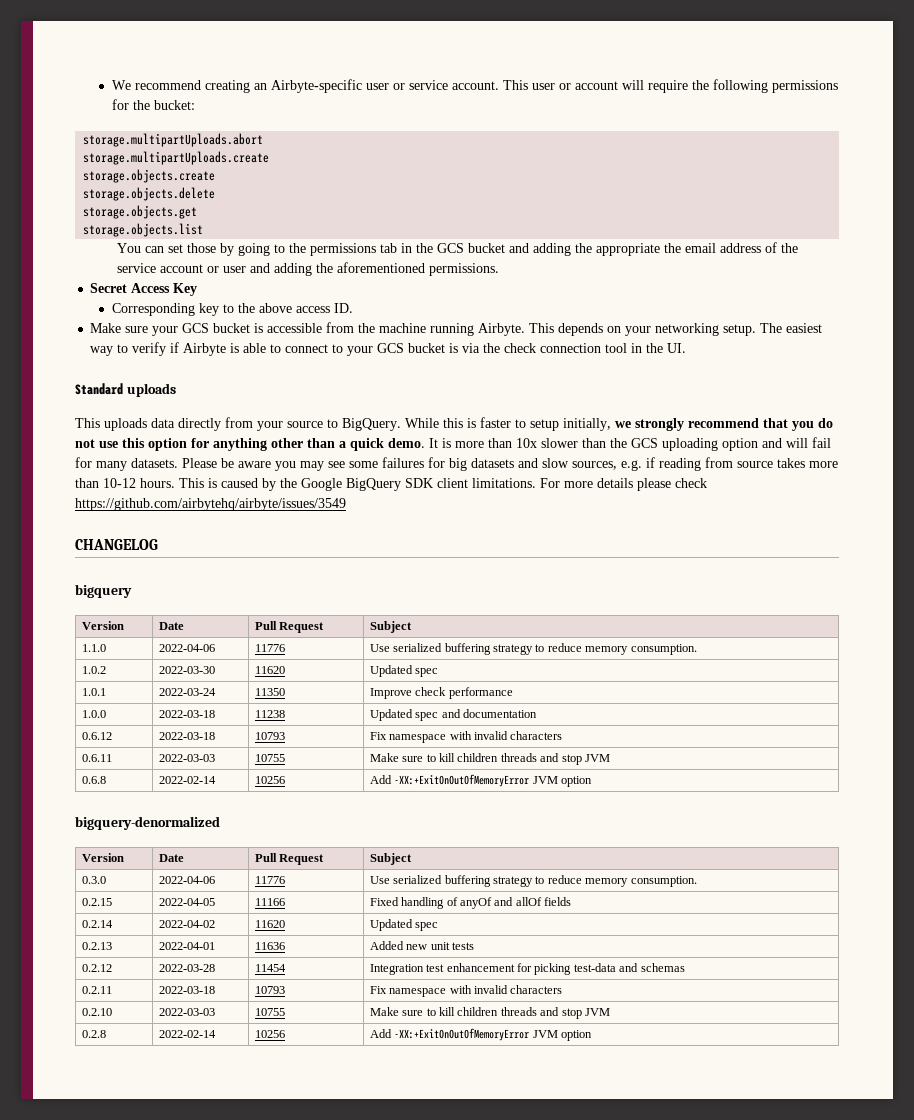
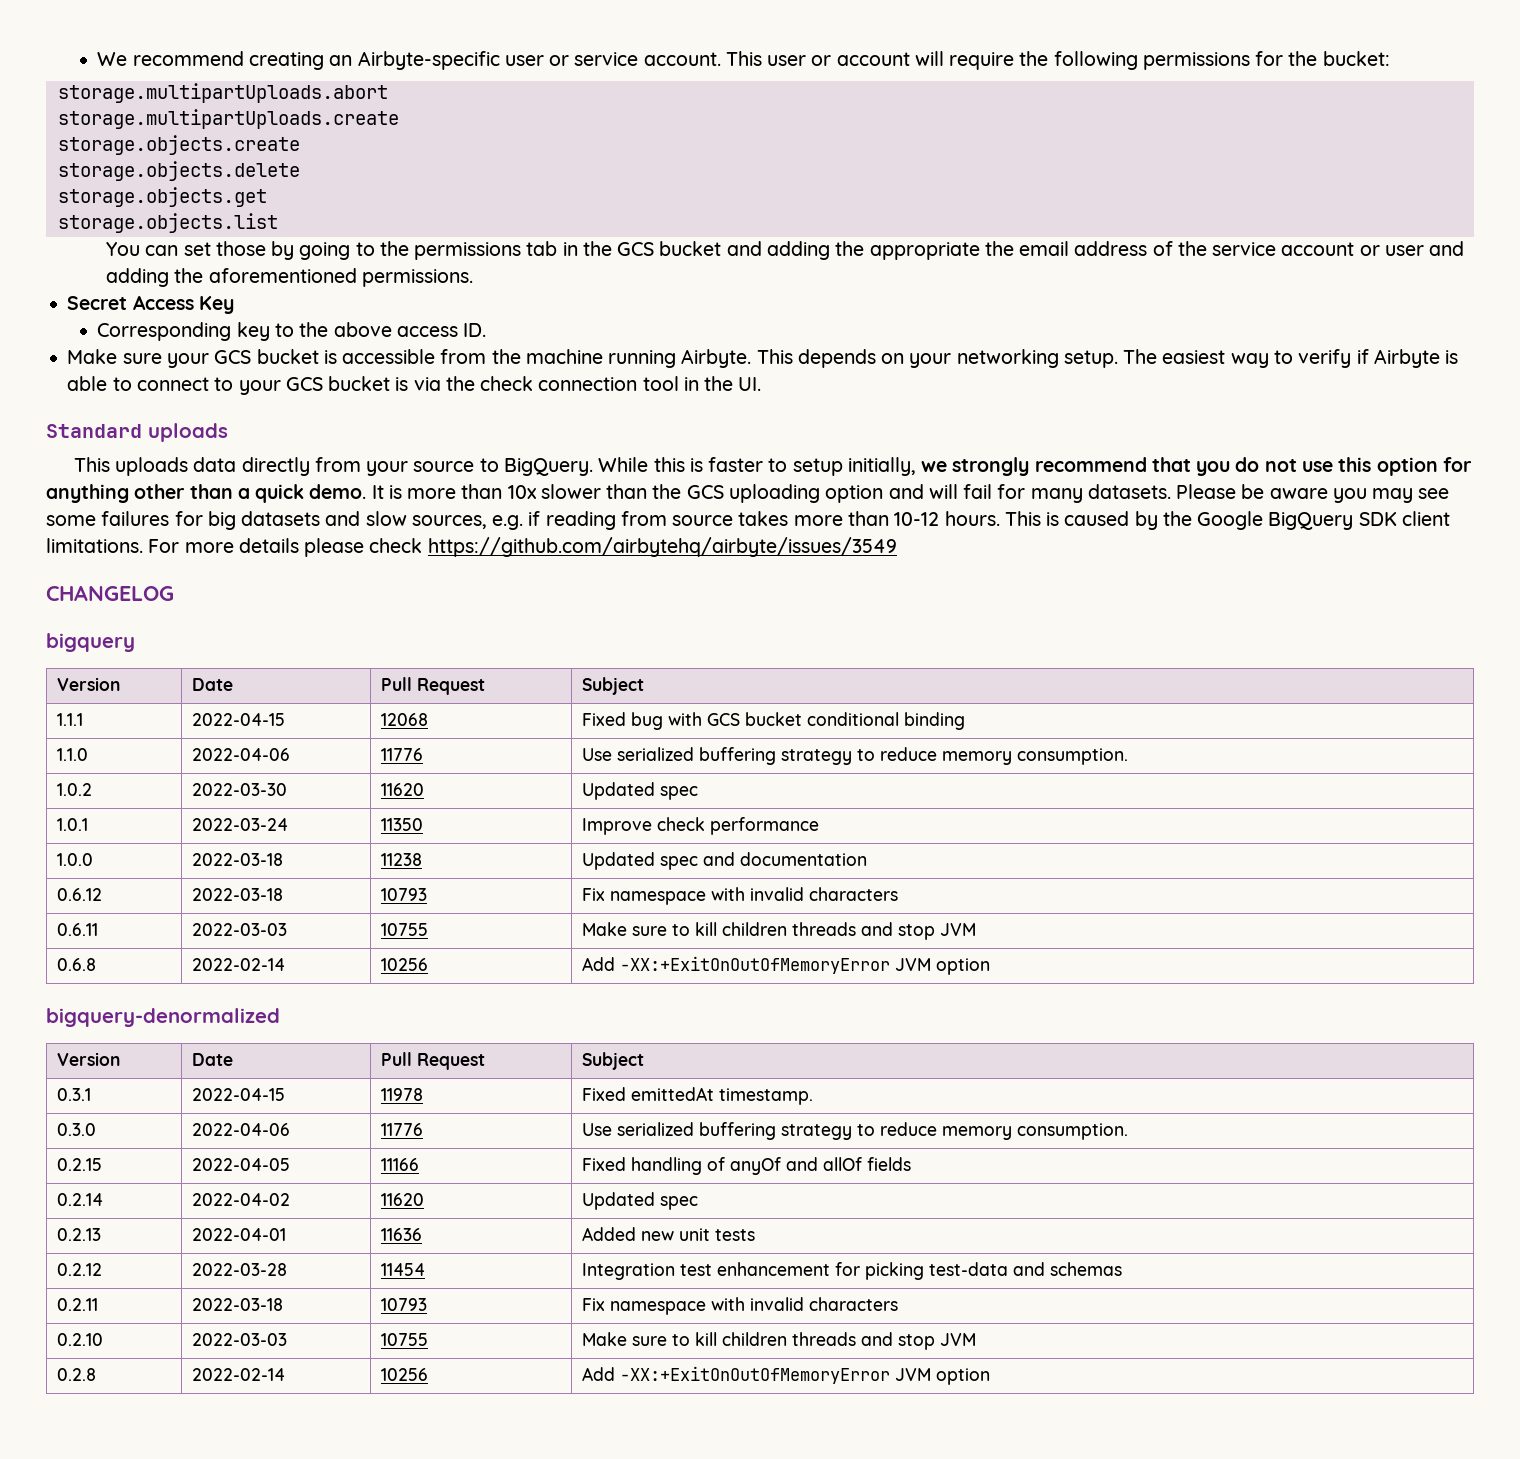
(412, 627) none -> [57,713,84,726] [192,713,286,726] [381,713,429,726] [582,712,966,730] // 1.1.1 | 2022-04-15 | 12068 | Fixed bug with GCS bucket conditional binding
(412, 859) none -> [57,1088,92,1101] [192,1088,286,1101] [381,1088,424,1101] [582,1087,814,1105] // 0.3.1 | 2022-04-15 | 11978 | Fixed emittedAt timestamp.

